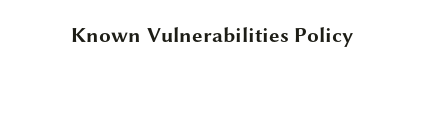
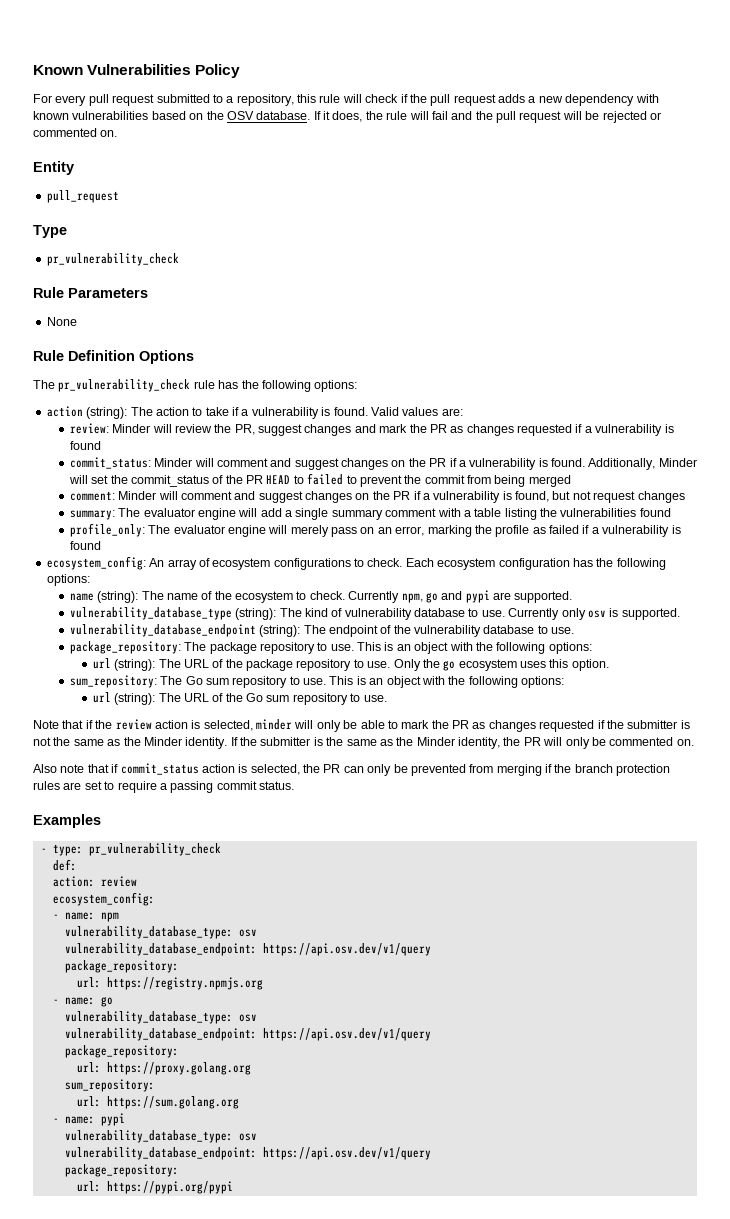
(354, 37) none -> [33,94,659,106] [33,111,661,123] [33,128,118,137] [33,161,74,175] [46,190,119,203] [33,225,67,238] [46,253,179,266] [33,287,148,298] [46,317,77,326] [33,350,194,364] [33,379,358,392] [46,406,463,419] [69,423,674,436] [69,441,101,450] [69,457,697,470] [68,473,571,487] [69,491,685,503] [69,508,671,520] [69,523,681,537] [69,541,101,550] [46,556,666,570] [46,574,90,586] [69,590,573,603] [69,607,680,620] [69,624,575,637] [69,641,592,654] [92,658,609,671] [69,675,565,688] [92,692,387,705] [33,719,690,732] [33,737,694,749] [33,763,671,776] [33,781,294,793] [33,814,101,828] [40,843,221,856] [52,859,77,871] [52,876,137,887] [52,892,155,906] [52,912,119,922] [64,926,257,939] [64,943,431,956] [64,960,179,973] [76,977,263,990] [52,997,113,1007] [64,1011,257,1024] [64,1028,431,1041] [64,1045,179,1058] [76,1062,251,1075] [64,1079,155,1092] [76,1096,239,1109] [52,1113,125,1126] [64,1130,257,1143] [64,1147,431,1160] [64,1164,179,1177] [76,1181,233,1194] // For every pull request submitted to a repository, this rule will check if the pull request adds a new dependency with known vulnerabilities based on the OSV database. If it does, the rule will fail and the pull request will be rejected or commented on. // Entity // pull_request // Type // pr_vulnerability_check // Rule Parameters // None // Rule Definition Options // The pr_vulnerability_check rule has the following options: // action (string): The action to take if a vulnerability is found. Valid values are: // review: Minder will review the PR, suggest changes and mark the PR as changes requested if a vulnerability is found // commit_status: Minder will comment and suggest changes on the PR if a vulnerability is found. Additionally, Minder will set the commit_status of the PR HEAD to failed to prevent the commit from being merged // comment: Minder will comment and suggest changes on the PR if a vulnerability is found, but not request changes // summary: The evaluator engine will add a single summary comment with a table listing the vulnerabilities found // profile_only: The evaluator engine will merely pass on an error, marking the profile as failed if a vulnerability is found // ecosystem_config: An array of ecosystem configurations to check. Each ecosystem configuration has the following options: // name (string): The name of the ecosystem to check. Currently npm, go and pypi are supported. // vulnerability_database_type (string): The kind of vulnerability database to use. Currently only osv is supported. // vulnerability_database_endpoint (string): The endpoint of the vulnerability database to use. // package_repository: The package repository to use. This is an object with the following options: // url (string): The URL of the package repository to use. Only the go ecosystem uses this option. // sum_repository: The Go sum repository to use. This is an object with the following options: // url (string): The URL of the Go sum repository to use. // Note that if the review action is selected, minder will only be able to mark the PR as changes requested if the submitter is not the same as the Minder identity. If the submitter is the same as the Minder identity, the PR will only be commented on. // Also note that if commit_status action is selected, the PR can only be prevented from merging if the branch protection rules are set to require a passing commit status. // Examples // - type: pr_vulnerability_check // def: // action: review // ecosystem_config: // - name: npm // vulnerability_database_type: osv // vulnerability_database_endpoint: https://api.osv.dev/v1/query // package_repository: // url: https://registry.npmjs.org // - name: go // vulnerability_database_type: osv // vulnerability_database_endpoint: https://api.osv.dev/v1/query // package_repository: // url: https://proxy.golang.org // sum_repository: // url: https://sum.golang.org // - name: pypi // vulnerability_database_type: osv // vulnerability_database_endpoint: https://api.osv.dev/v1/query // package_repository: // url: https://pypi.org/pypi

